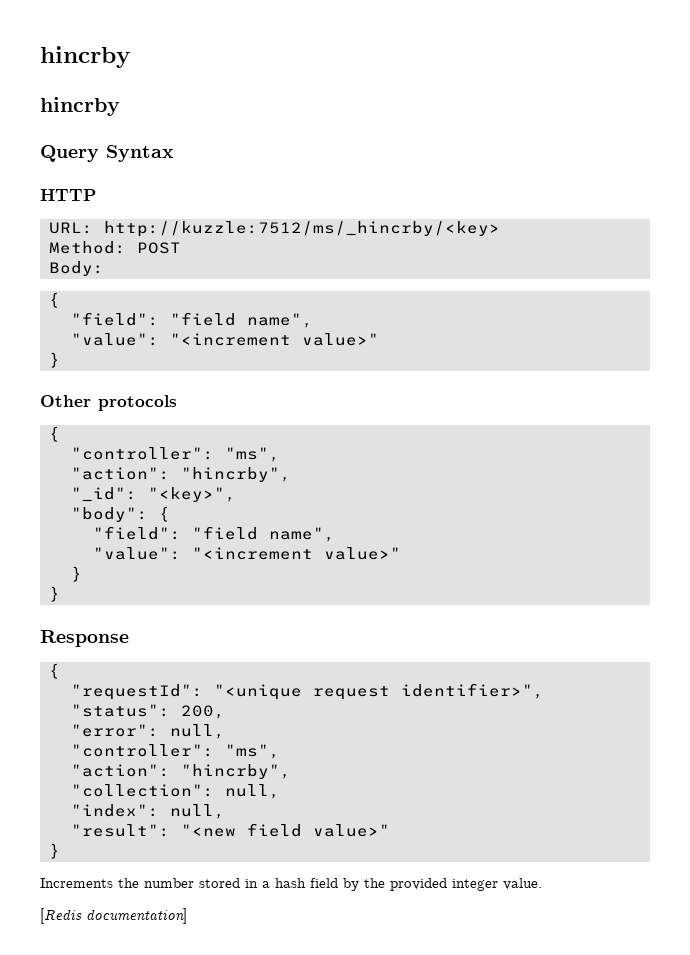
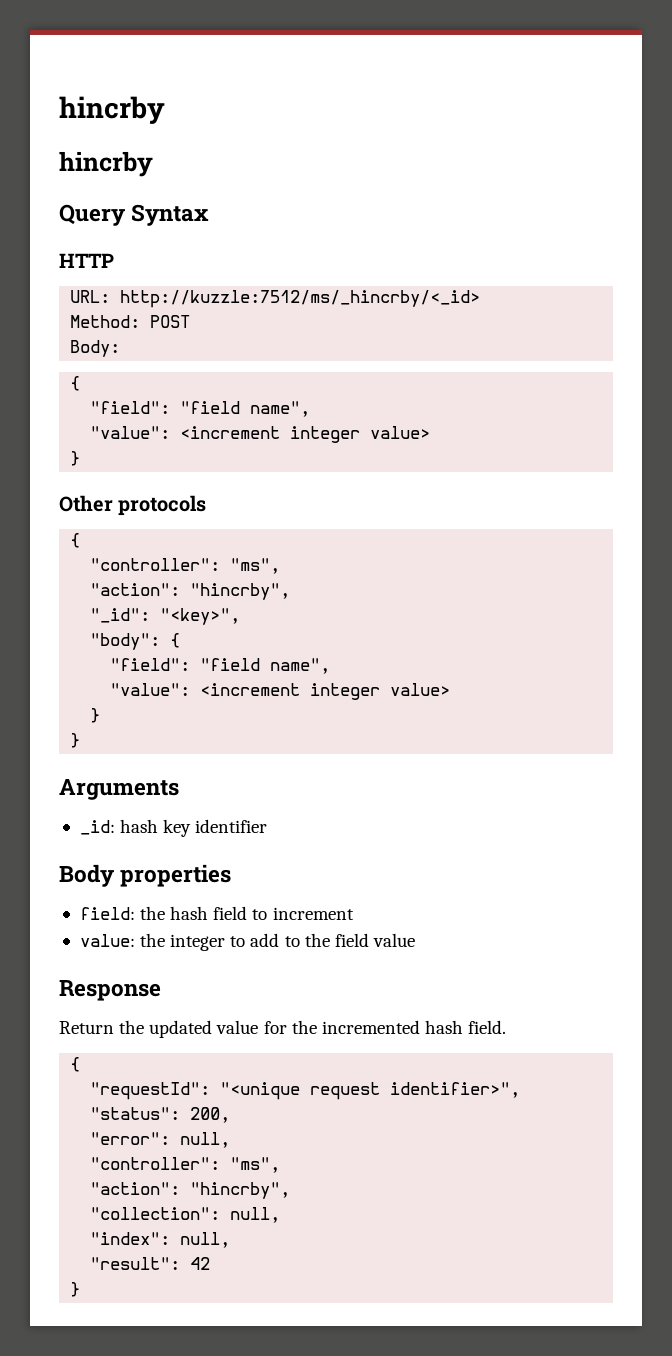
[104,221,500,237] http://kuzzle:7512/ms/_hincrby/<key> -> [120,290,481,308] http://kuzzle:7512/ms/_hincrby/<_id>
[170,333,379,346] "<increment value>" -> [180,426,431,443] <increment integer value>
[192,547,401,560] "<increment value>" -> [200,683,451,700] <increment integer value>
[40,630,129,647] Response -> [59,779,179,800] [79,819,268,837] [59,864,232,887] [79,906,354,920] [79,933,415,951] [59,980,161,1001] [59,1020,507,1038] Arguments // _id: hash key identifier // Body properties // field: the hash field to increment // value: the integer to add to the field value // Response // Return the updated value for the incremented hash field.
[181,823,390,837] [49,843,60,859] [40,878,542,891] [40,908,187,924] "<new field value>" // } // Increments the number stored in a hash field by the provided integer value. // [Redis documentation] -> [190,1257,211,1270] [70,1282,81,1297] 42 // }

